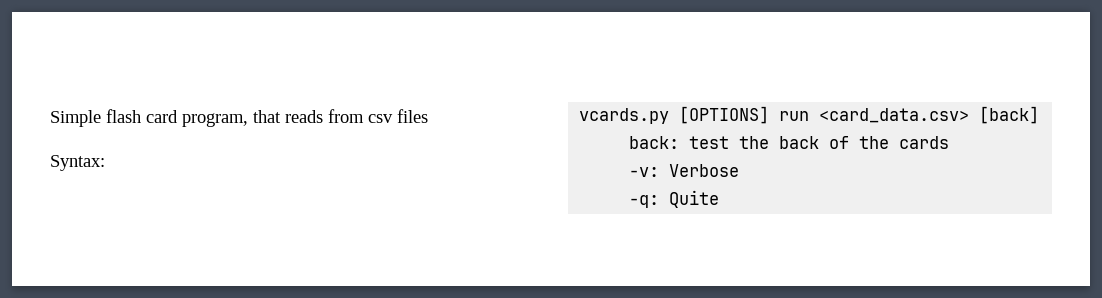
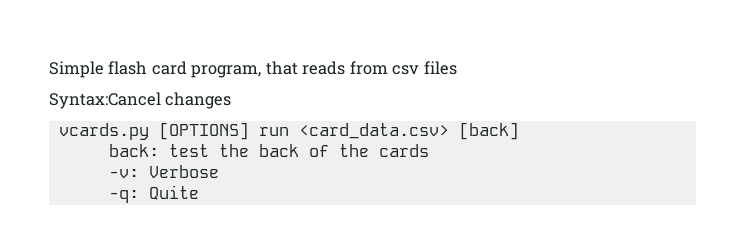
[50,155,105,171] Syntax: -> [49,92,232,109] Syntax:Cancel changes

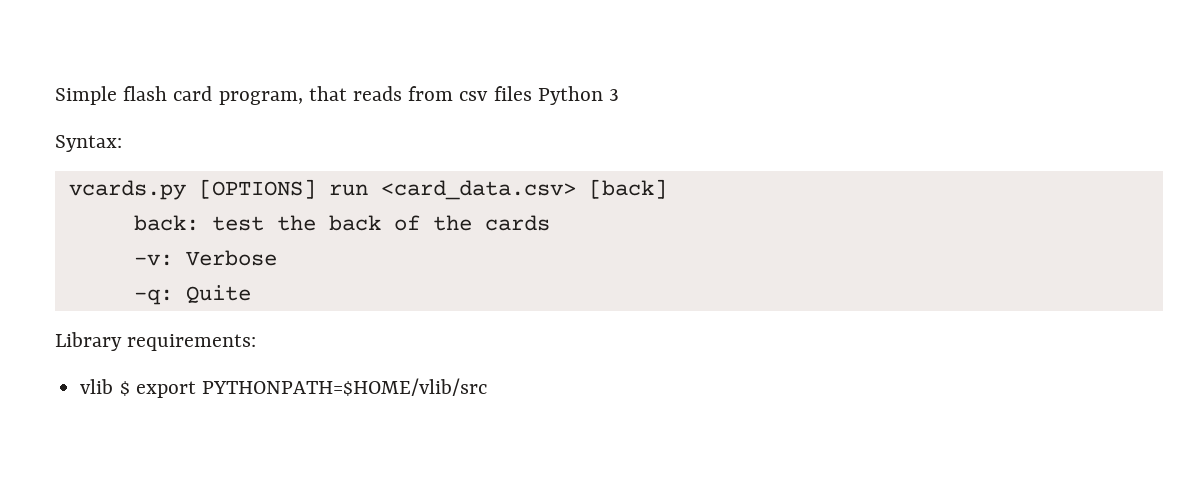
[49,92,232,109] // Syntax:Cancel changes -> [537,86,620,105] [55,135,122,152] Python 3 // Syntax:
(199, 192) none -> [55,332,257,351] [80,378,487,398] // Library requirements: // vlib $ export PYTHONPATH=$HOME/vlib/src

